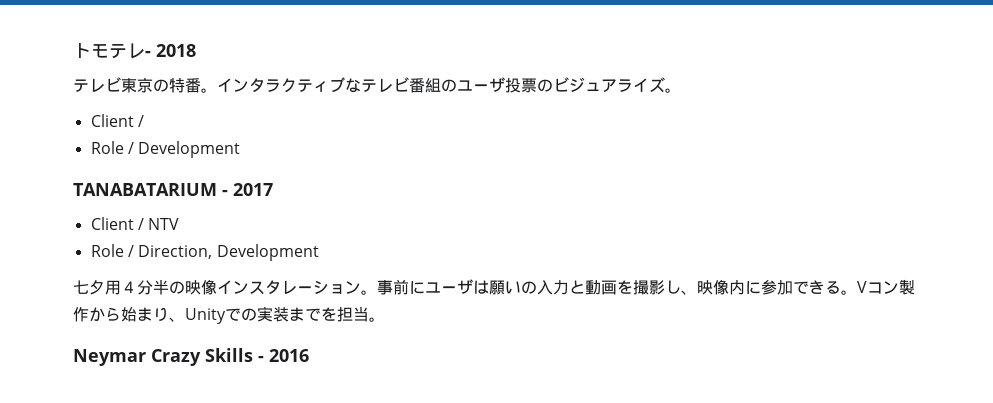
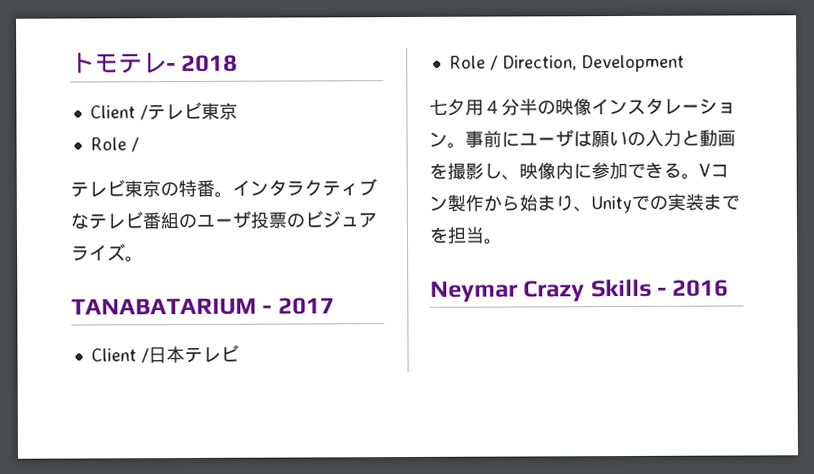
(196, 50) none -> [89,101,238,121] [89,137,139,153] // Client /テレビ東京 // Role /
[90,114,144,127] [90,141,241,158] // Client / // Role / Development -> (144, 259) none
[148,218,180,230] NTV -> [147,344,239,364] 日本テレビ

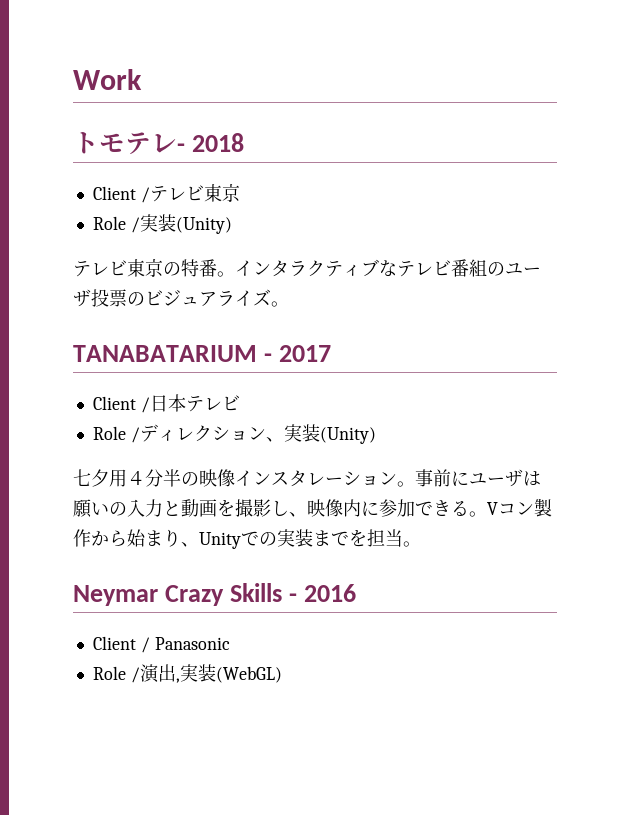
(70, 63) none -> [73,69,142,90] Work //
(139, 145) none -> [139,214,232,234] 実装(Unity)
[501,54,685,73] Direction, Development -> [139,424,376,444] ディレクション、実装(Unity)
(730, 288) none -> [92,636,230,653] [92,664,282,683] // Client / Panasonic // Role /演出,実装(WebGL)

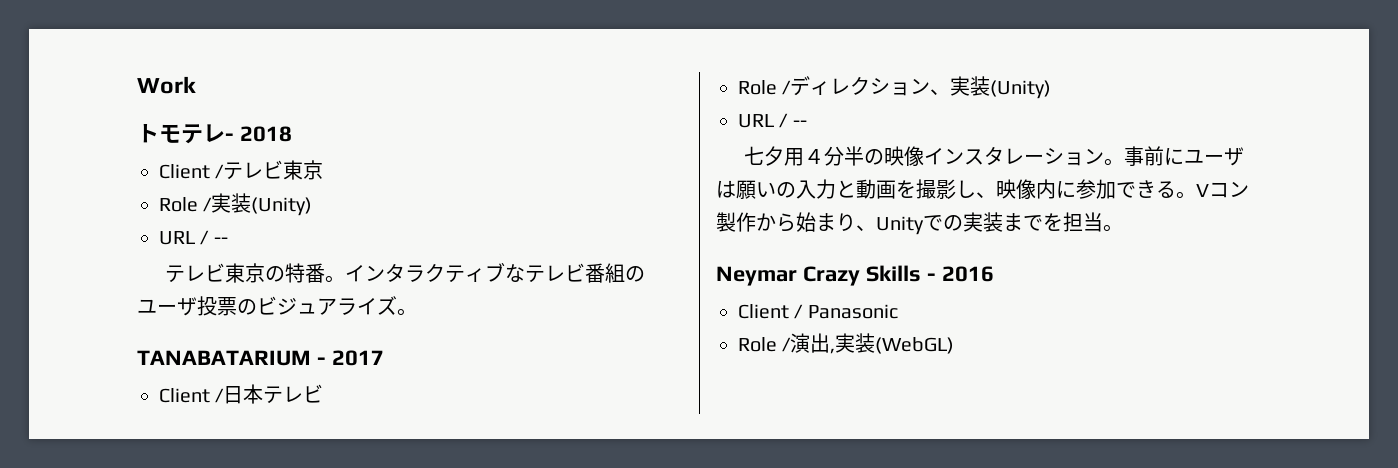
(232, 225) none -> [159,230,228,245] // URL / --
(376, 435) none -> [738,113,807,128] // URL / --

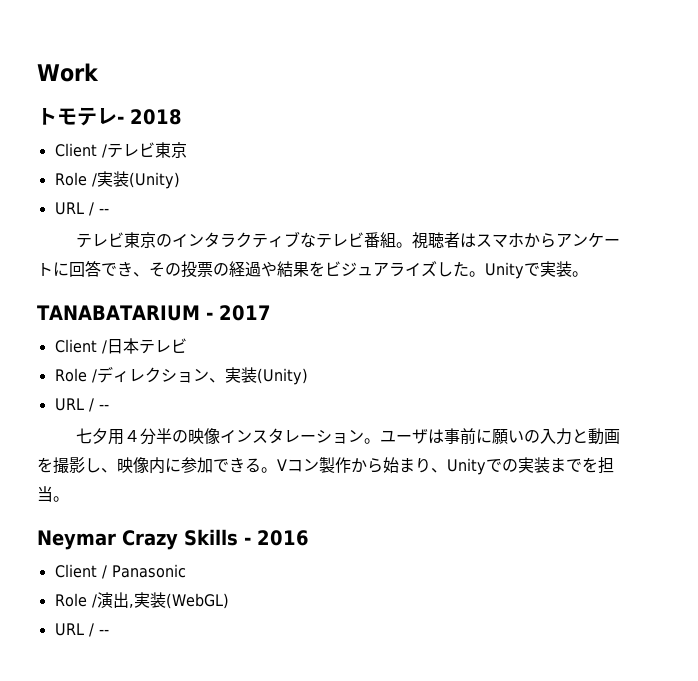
[284,263,345,283] 特番。 -> (173, 240) none
[624,266,645,282] [137,296,397,316] のユーザ投票のビジュアライズ -> [396,232,621,249] [37,261,572,279] 。視聴者はスマホからアンケートに回答でき、その投票の経過や結果をビジュアライズした。Unityで実装
[1123,146,1184,166] 事前に -> (381, 441) none
(736, 189) none -> [444,428,493,445] 事前に
(955, 345) none -> [54,623,109,637] // URL / --

